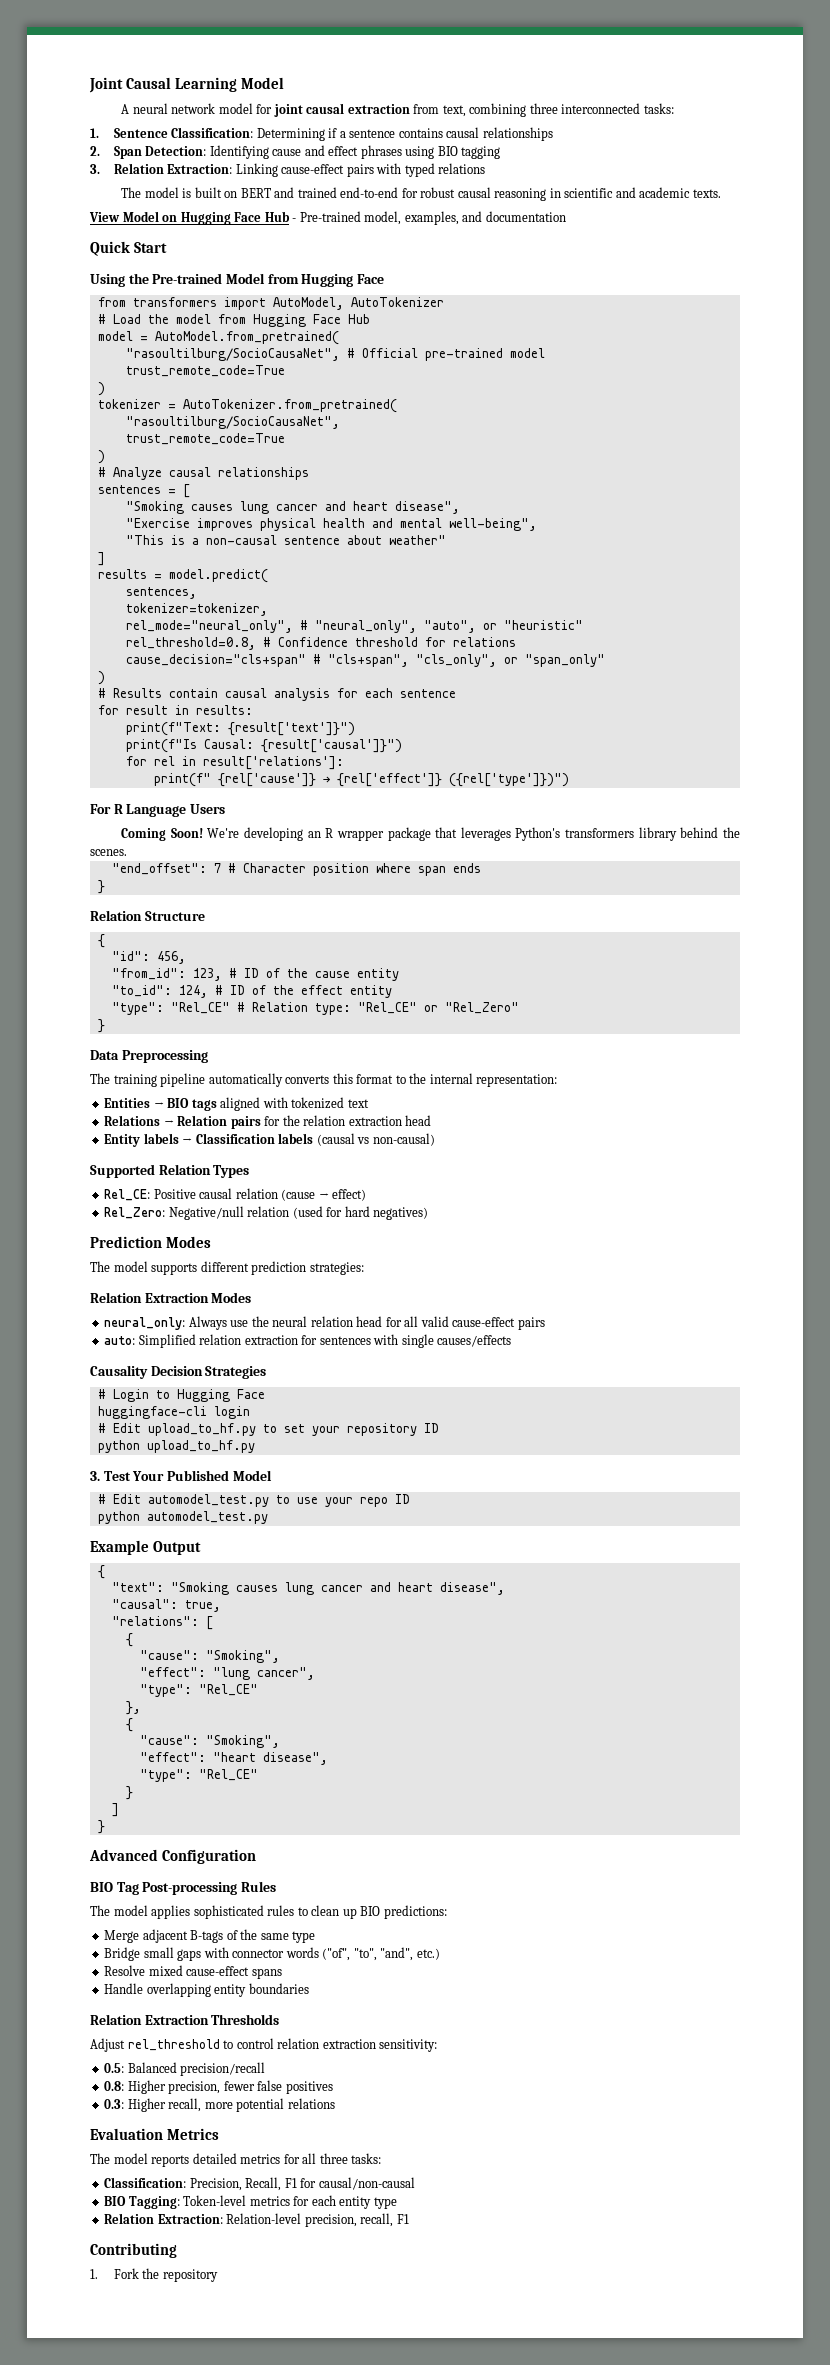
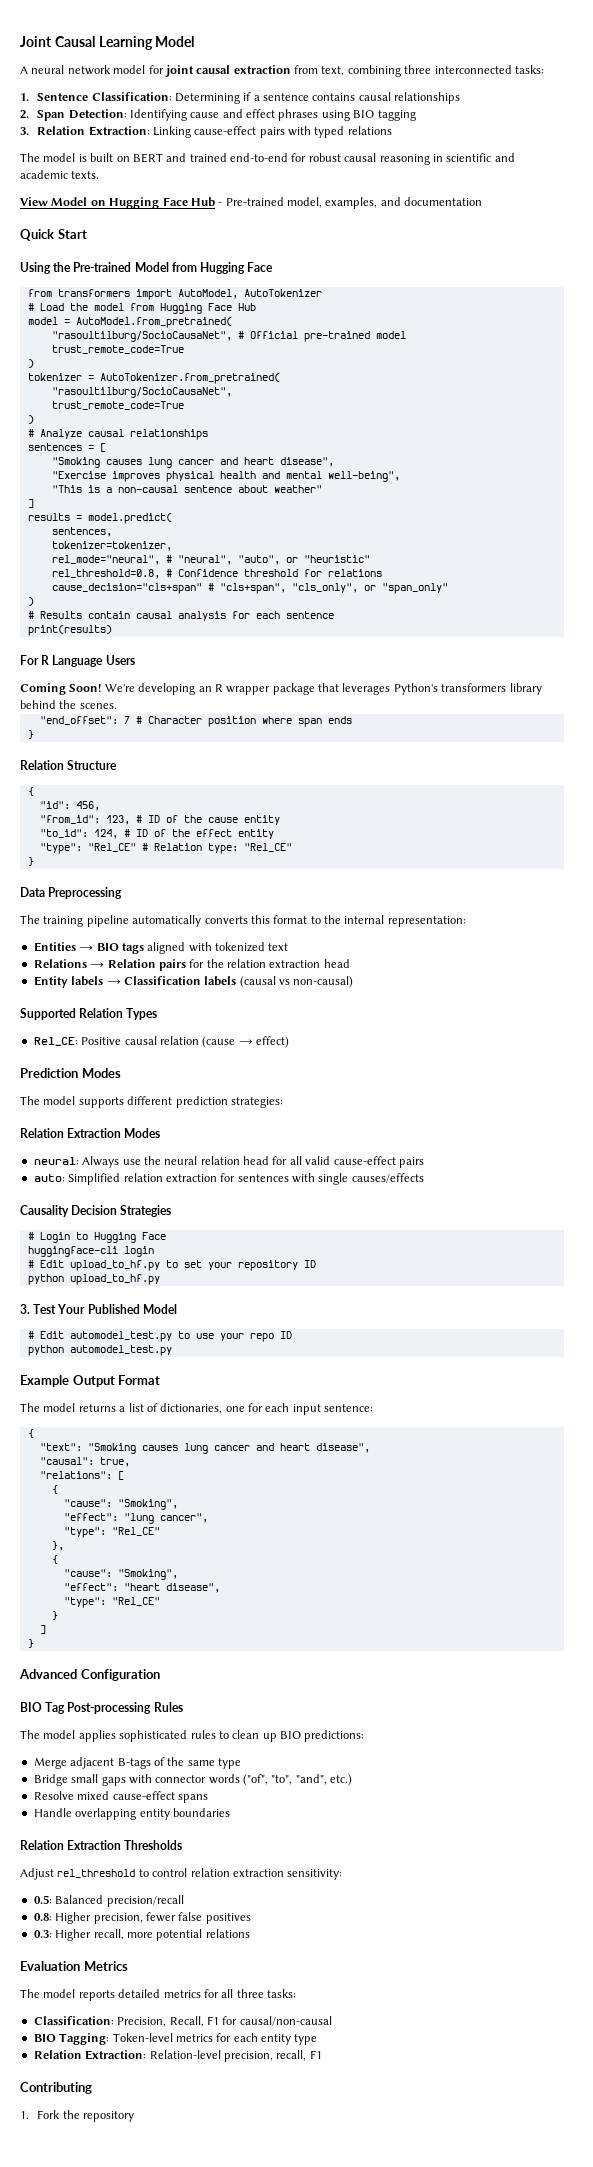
[125,620,417,633] rel_mode="neural_only", # "neural_only", -> [51,555,232,565] rel_mode="neural", # "neural",
[97,705,253,715] [125,722,355,736] [125,739,402,753] [125,756,344,770] [153,773,569,787] for result in results: // print(f"Text: {result['text']}") // print(f"Is Causal: {result['causal']}") // for rel in result['relations']: // print(f" {rel['cause']} → {rel['effect']} ({rel['type']})") -> [27,625,112,636] print(results)
[423,1002,519,1014] or "Rel_Zero" -> (292, 847) none
[104,1206,429,1220] // Rel_Zero: Negative/null relation (used for hard negatives) -> (289, 1042) none
[104,1317,186,1330] neural_only: -> [33,1157,79,1165] neural:
(201, 1548) none -> [118,1375,161,1385] [20,1403,374,1415] Format // The model returns a list of dictionaries, one for each input sentence:

